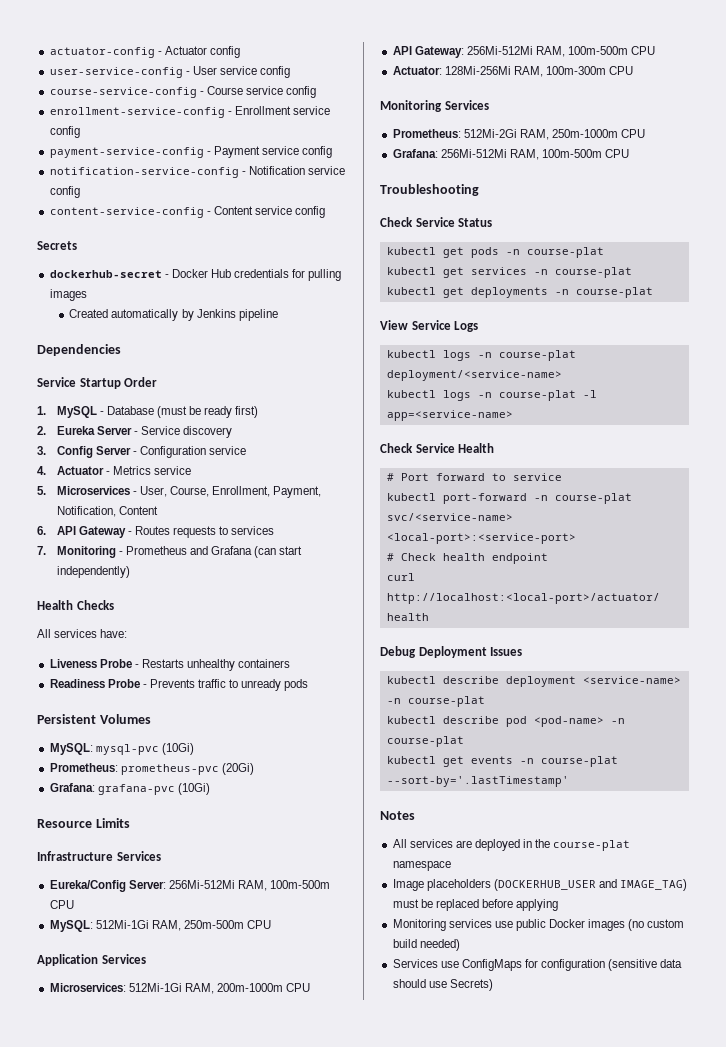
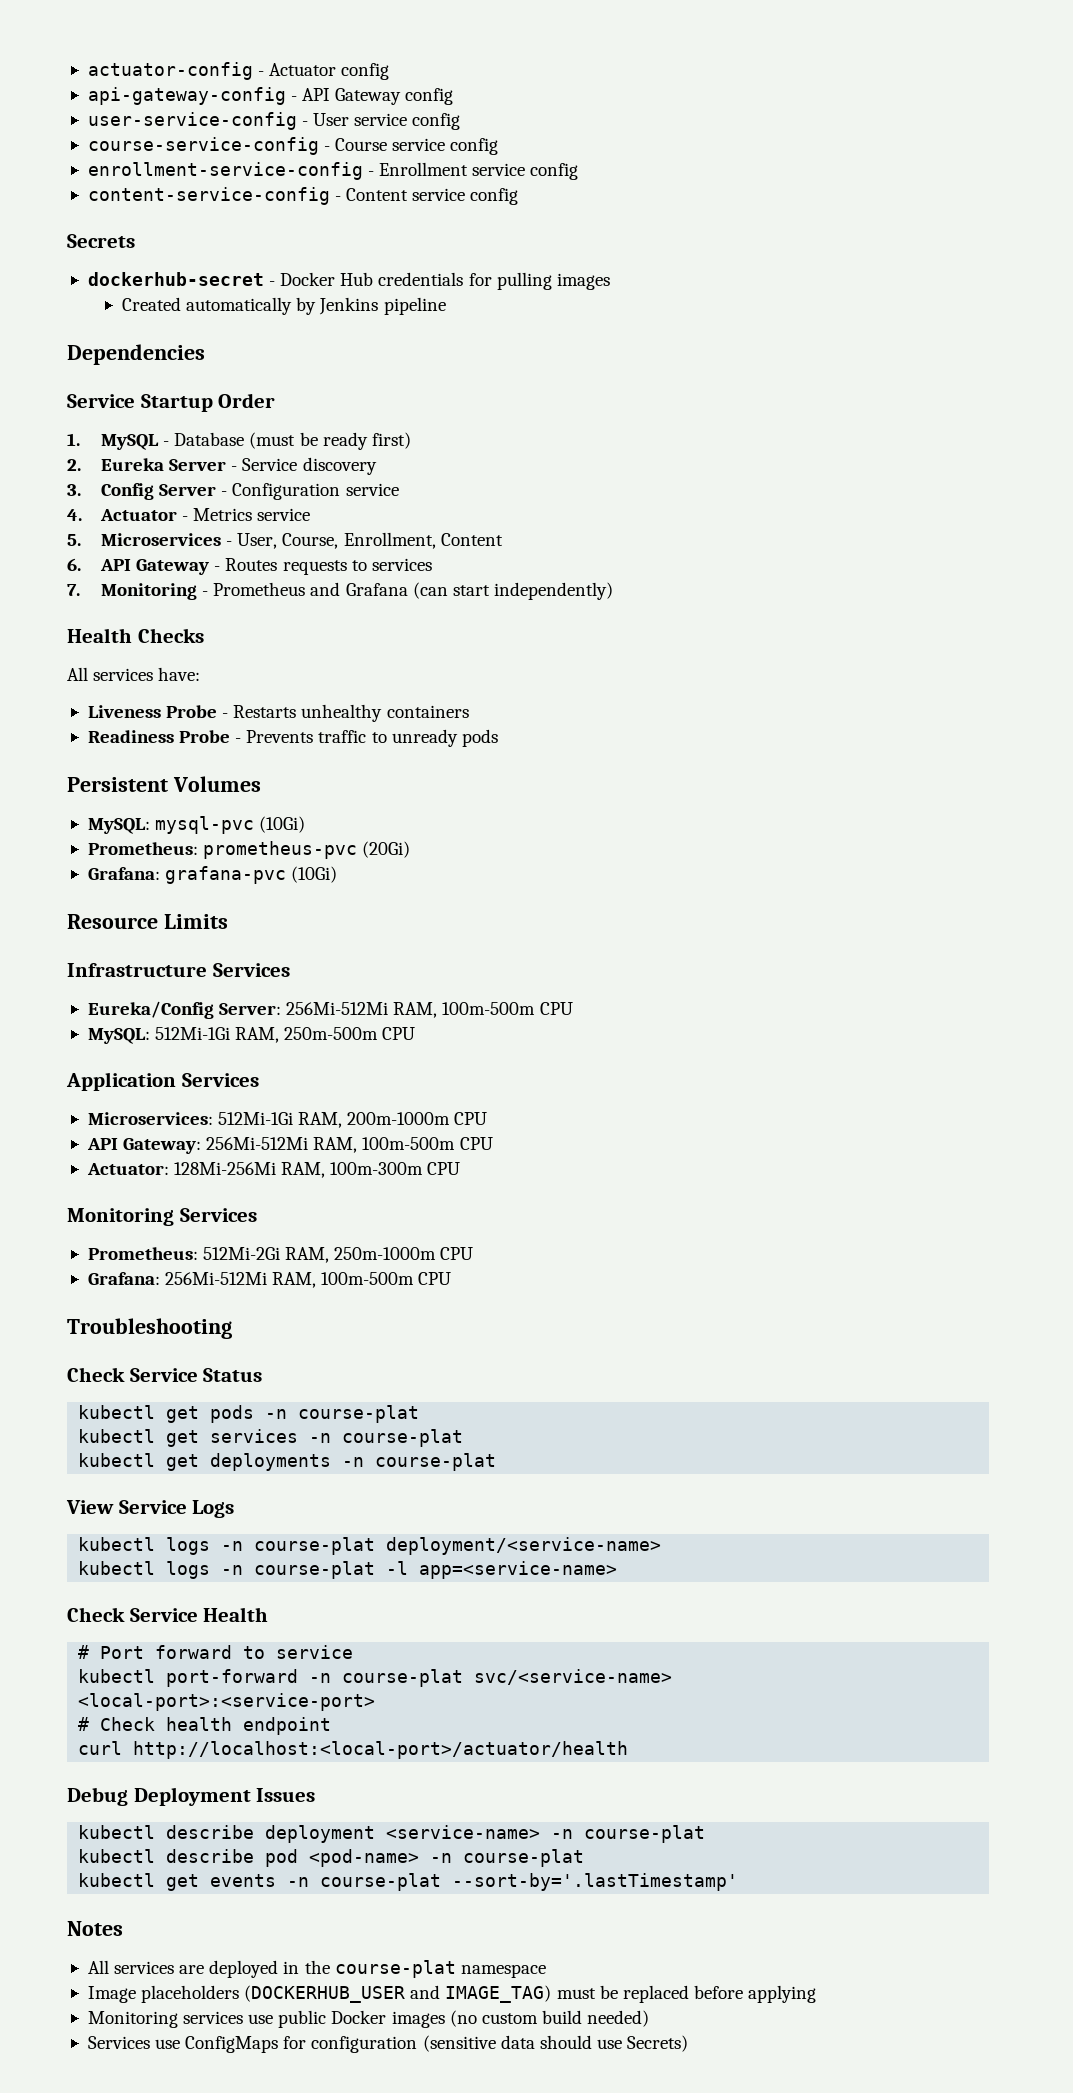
(240, 52) none -> [87,87,454,105] // api-gateway-config - API Gateway config
[49,146,333,158] [49,166,345,178] [49,186,80,198] // payment-service-config - Payment service config // notification-service-config - Notification service config -> (579, 171) none
[273,486,322,498] [56,506,116,517] Payment, Notification, -> (436, 540) none

